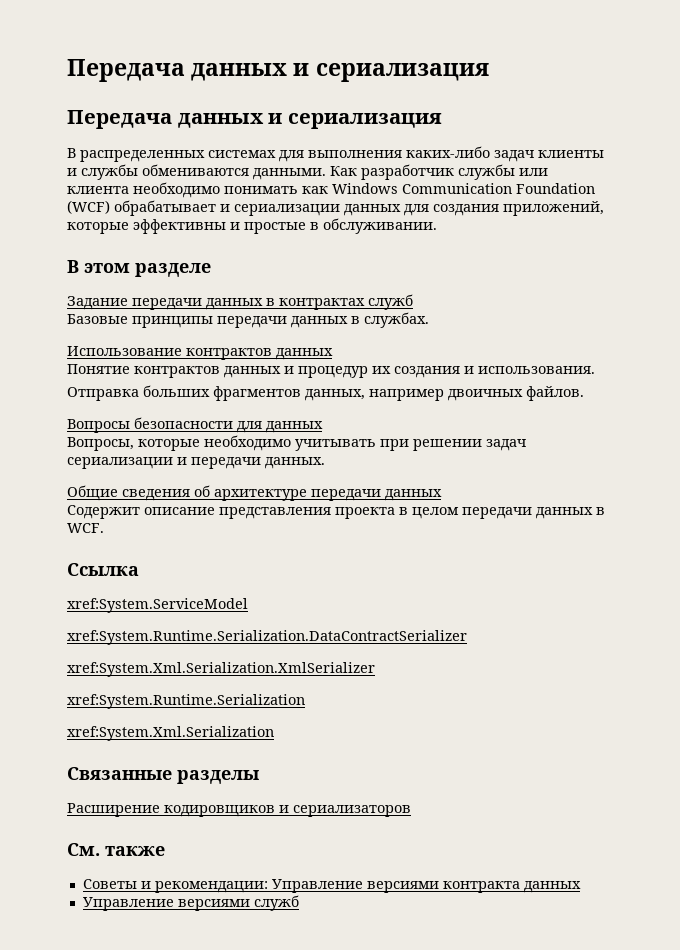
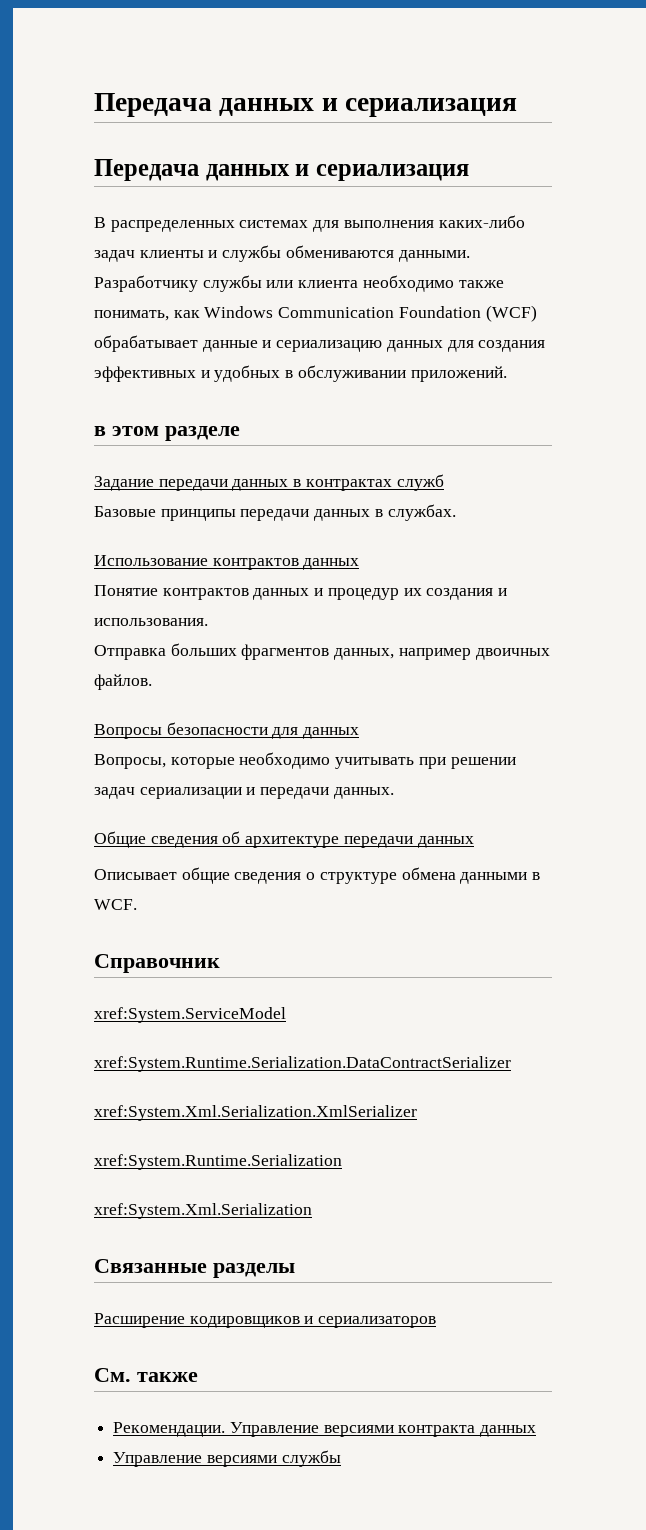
[330,164,454,180] Как разработчик -> [94,275,198,292] Разработчику
[224,186,298,194] понимать -> [458,280,504,288] [94,310,169,321] также понимать,
[220,201,604,216] [67,218,437,234] [67,260,79,273] и сериализации данных для создания приложений, которые эффективны и простые в обслуживании. // В -> [202,340,546,352] [94,365,507,382] [94,426,106,436] данные и сериализацию данных для создания эффективных и удобных в обслуживании приложений. // в
[67,505,593,519] Содержит описание представления проекта в целом передачи данных -> [94,867,528,884] Описывает общие сведения о структуре обмена данными
[67,563,139,576] Ссылка -> [94,954,220,973] Справочник
[82,879,268,893] Советы и рекомендации: -> [113,1422,226,1437] Рекомендации.
[253,895,299,911] служб -> [281,1450,341,1467] службы

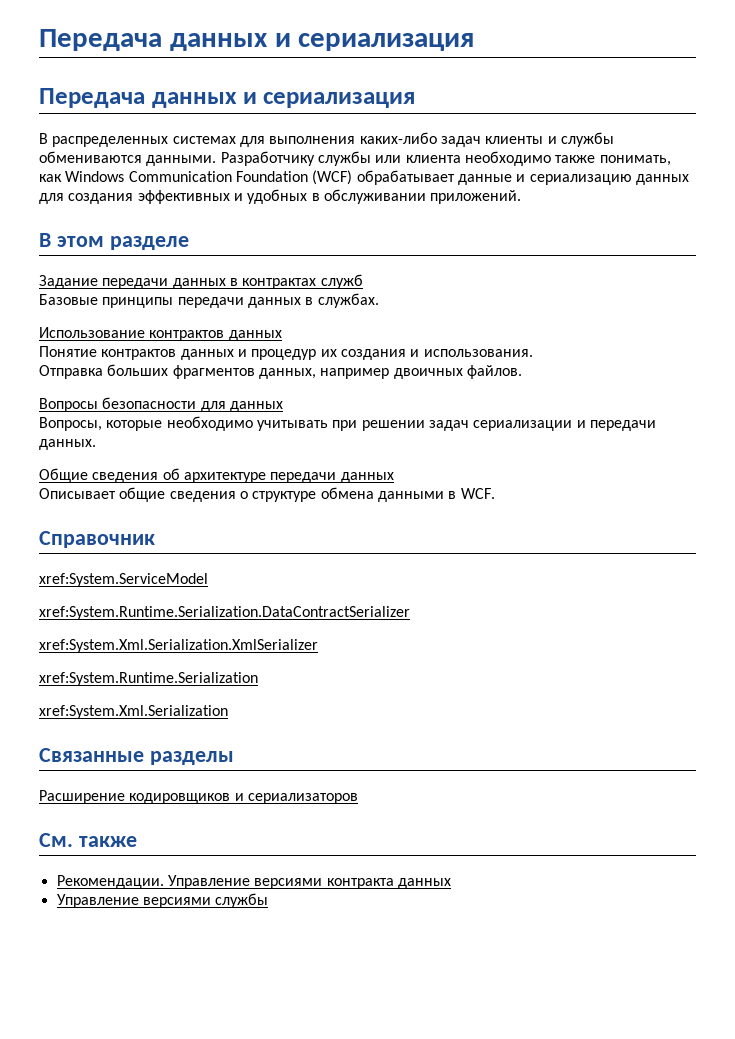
[94,426,106,436] в -> [39,233,51,247] В

